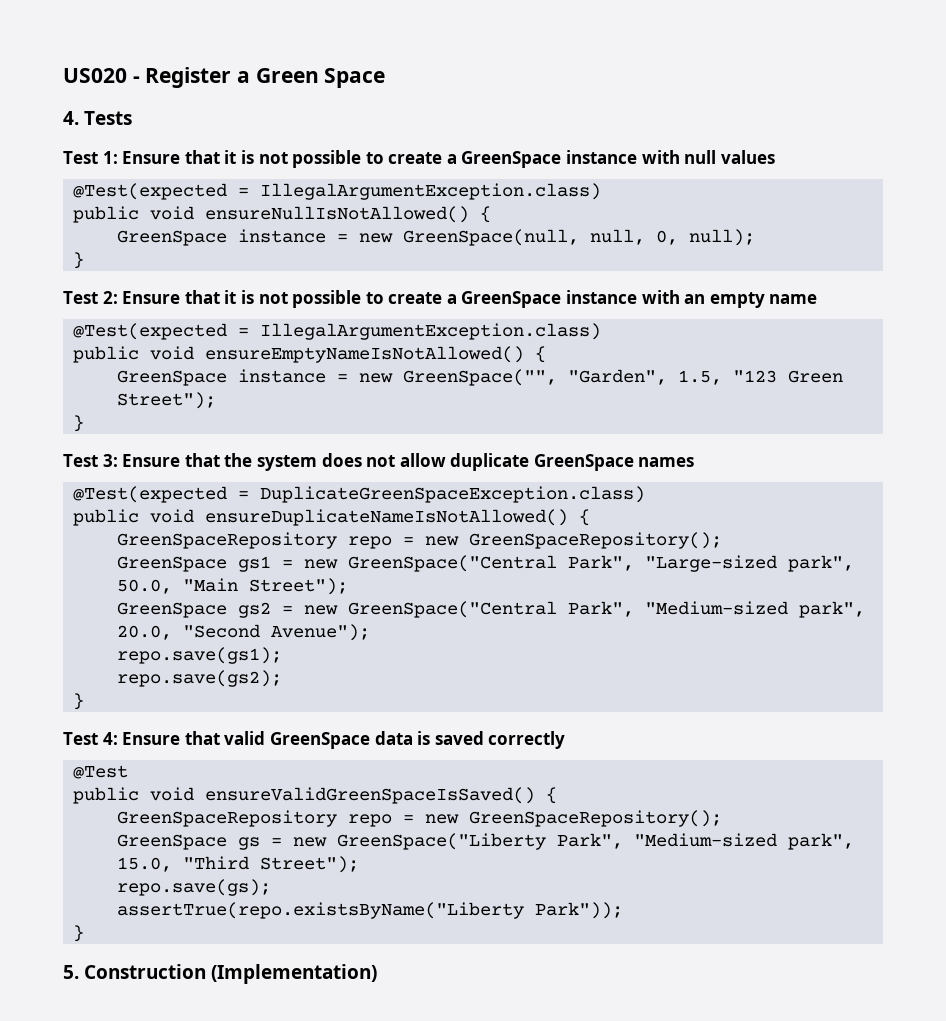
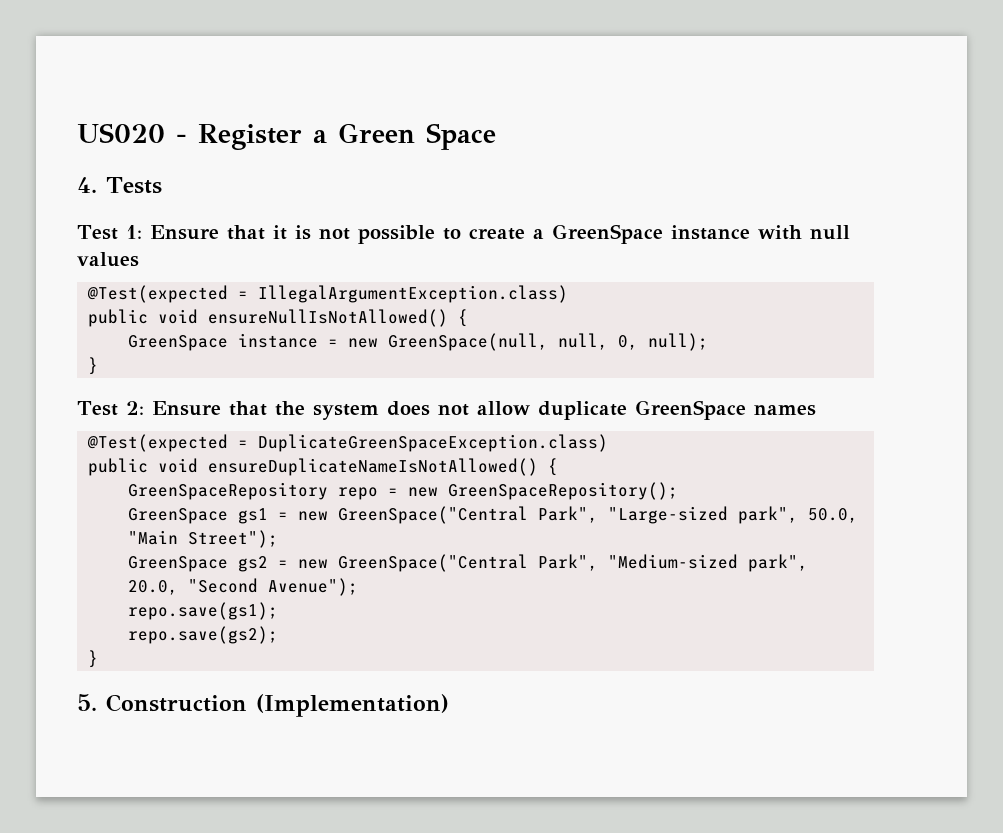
[224,290,818,308] [72,323,601,340] [72,346,546,363] [116,369,843,386] [116,392,216,409] [72,415,84,432] [63,453,220,467] it is not possible to create a GreenSpace instance with an empty name // @Test(expected = IllegalArgumentException.class) // public void ensureEmptyNameIsNotAllowed() { // GreenSpace instance = new GreenSpace("", "Garden", 1.5, "123 Green Street"); // } // Test 3: Ensure that -> (267, 408) none
[63,731,566,749] [72,765,128,779] [72,787,557,804] [116,810,722,827] [116,833,854,850] [116,856,359,873] [116,879,271,896] [116,902,623,919] [72,925,84,942] // Test 4: Ensure that valid GreenSpace data is saved correctly // @Test // public void ensureValidGreenSpaceIsSaved() { // GreenSpaceRepository repo = new GreenSpaceRepository(); // GreenSpace gs = new GreenSpace("Liberty Park", "Medium-sized park", 15.0, "Third Street"); // repo.save(gs); // assertTrue(repo.existsByName("Liberty Park")); // } -> (98, 659) none

